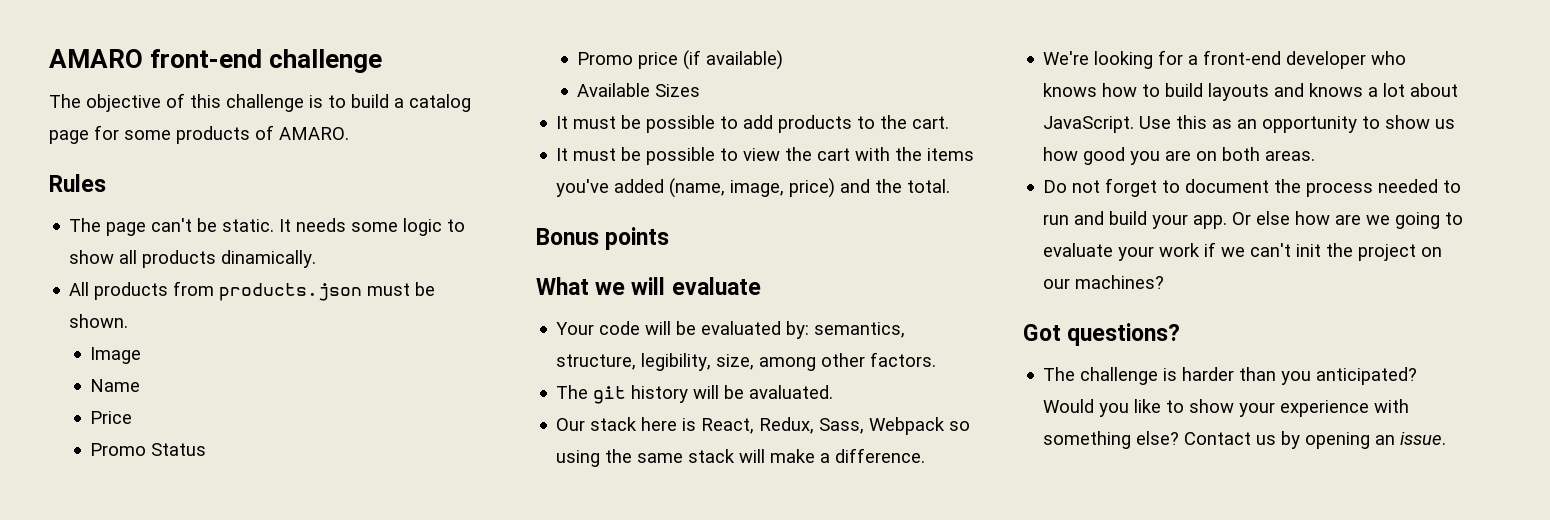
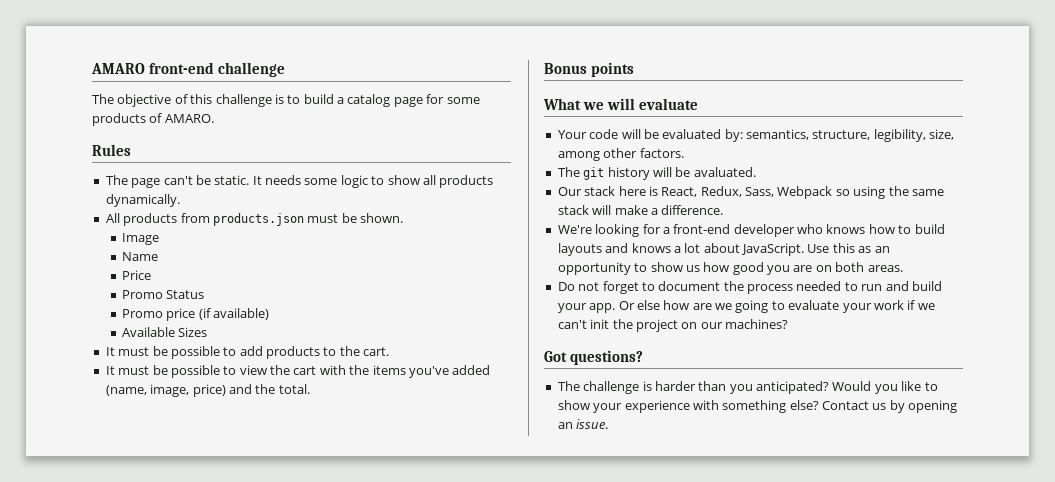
[221,250,317,268] dinamically. -> [105,194,180,207] dynamically.

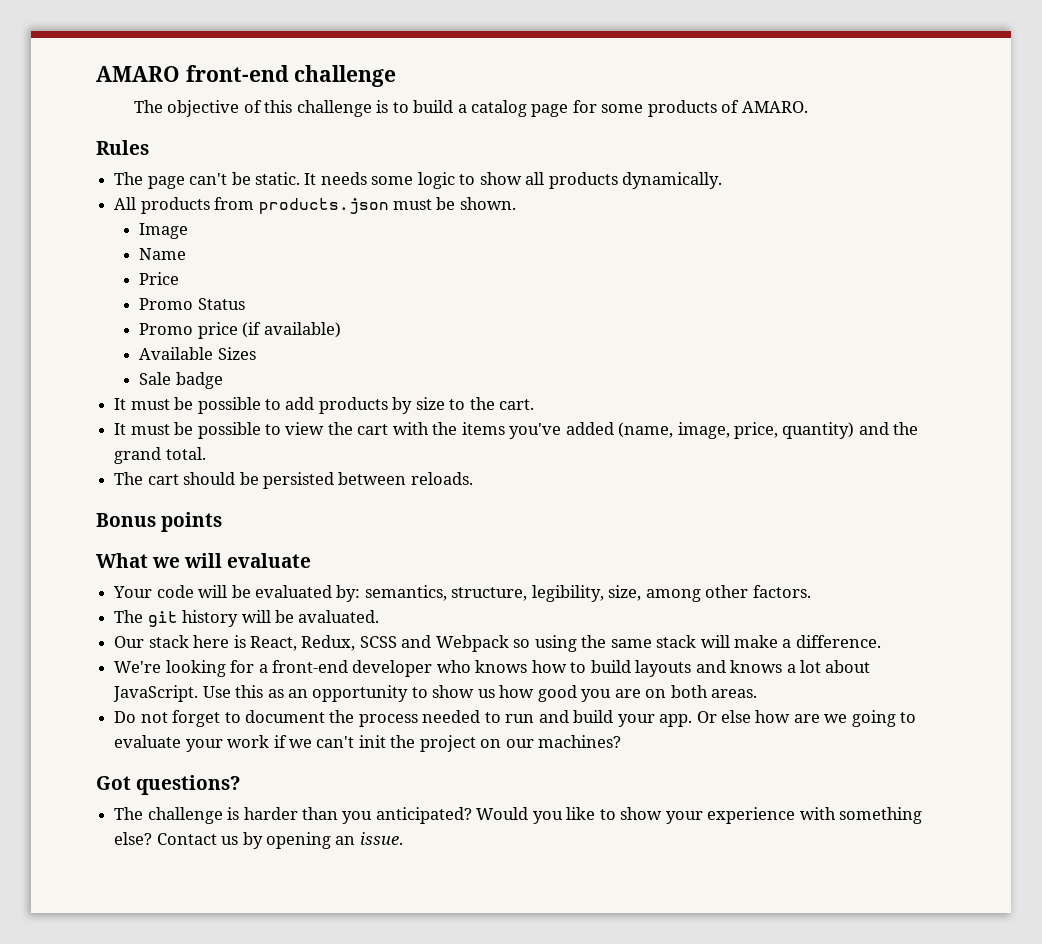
(208, 332) none -> [139,372,223,389] // Sale badge
(320, 352) none -> [392,397,445,414] by size
[192,384,226,397] price) -> [733,422,855,439] price, quantity)
(276, 389) none -> [114,447,162,464] grand
(310, 389) none -> [114,472,473,489] // The cart should be persisted between reloads.
[745,187,774,197] Sass, -> [359,635,432,648] SCSS and

